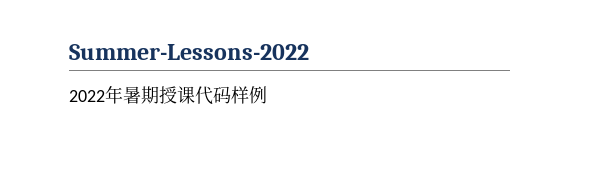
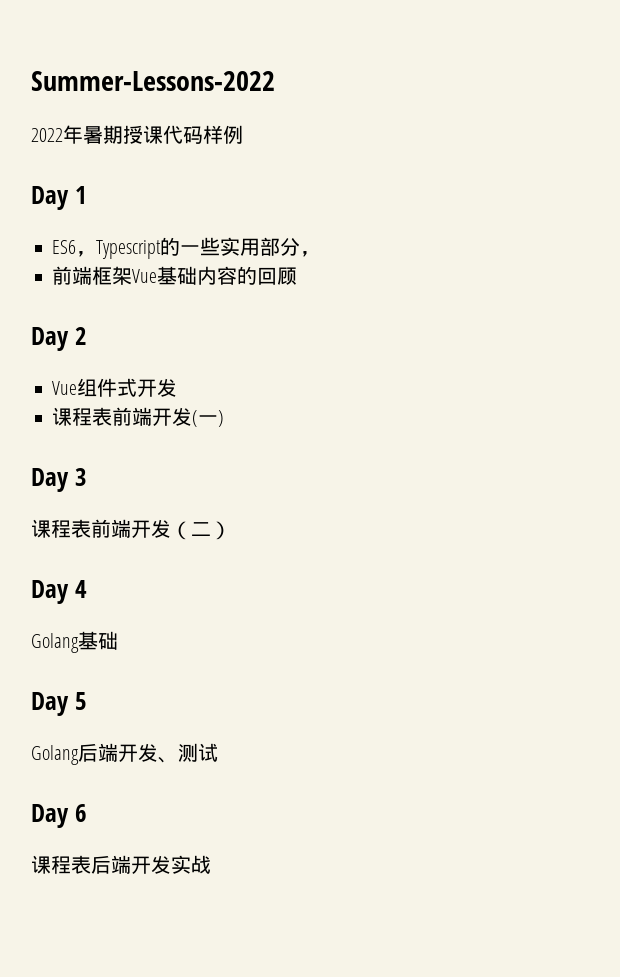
(267, 95) none -> [31,186,87,210] [52,237,321,259] [52,266,298,285] [31,327,87,351] [52,378,178,397] [52,407,225,427] [31,468,87,492] [31,519,231,540] [31,580,87,604] [31,631,118,653] [31,692,87,716] [31,743,218,765] [31,804,87,828] [31,855,211,874] // Day 1 // ES6，Typescript的一些实用部分， // 前端框架Vue基础内容的回顾 // Day 2 // Vue组件式开发 // 课程表前端开发(一) // Day 3 // 课程表前端开发（二） // Day 4 // Golang基础 // Day 5 // Golang后端开发、测试 // Day 6 // 课程表后端开发实战

